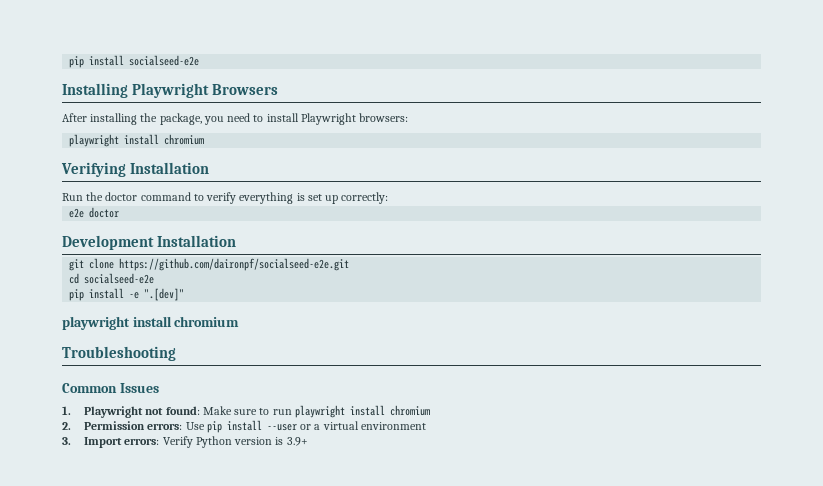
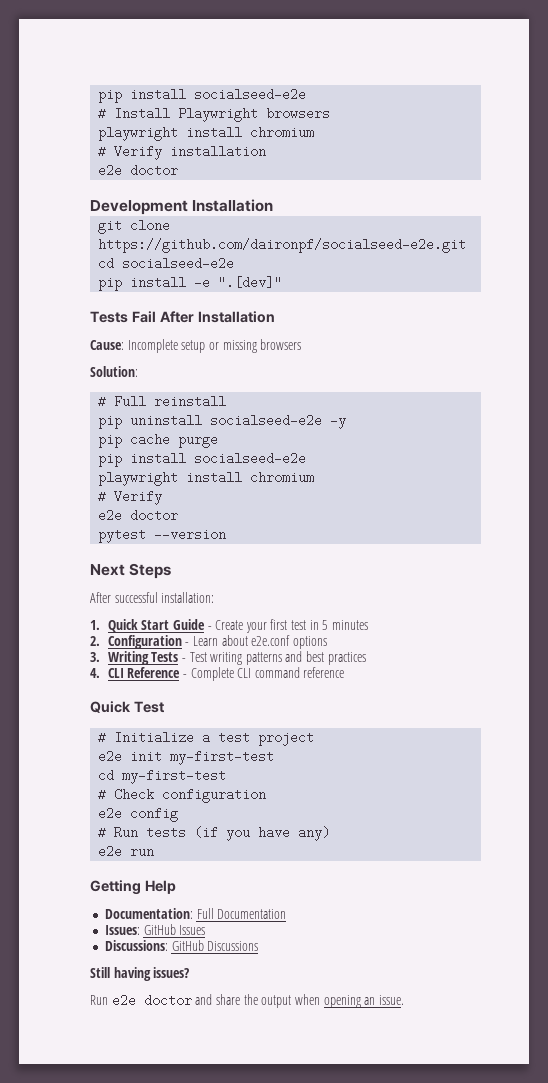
[69,55,200,68] [62,83,279,98] [62,113,409,125] [69,134,205,147] [61,162,210,177] [62,192,389,204] pip install socialseed-e2e // Installing Playwright Browsers // After installing the package, you need to install Playwright browsers: // playwright install chromium // Verifying Installation // Run the doctor command to verify everything is set up correctly: -> [98,88,307,103] [98,107,331,122] [98,126,315,141] [98,145,267,160] pip install socialseed-e2e // # Install Playwright browsers // playwright install chromium // # Verify installation
[62,316,240,330] [62,346,176,361] [62,383,159,393] [62,405,430,418] [62,420,426,433] [62,436,308,448] playwright install chromium // Troubleshooting // Common Issues // 1. Playwright not found: Make sure to run playwright install chromium // 2. Permission errors: Use pip install --user or a virtual environment // 3. Import errors: Verify Python version is 3.9+ -> [90,311,275,323] [90,339,302,353] [90,366,138,377] [98,395,227,408] [98,414,347,429] [98,433,219,448] [98,452,307,467] [98,471,315,486] [98,490,163,505] [98,509,179,522] [98,528,227,543] [90,563,172,579] [90,592,215,603] [90,619,369,633] [90,635,327,649] [90,651,366,665] [90,667,345,681] [90,701,164,713] [98,731,315,746] [98,750,275,765] [98,769,227,784] [98,788,267,803] [98,807,179,822] [98,826,331,841] [98,845,155,858] [90,880,176,895] [104,908,287,919] [104,924,206,935] [104,940,259,951] [90,967,190,981] [90,994,404,1008] Tests Fail After Installation // Cause: Incomplete setup or missing browsers // Solution: // # Full reinstall // pip uninstall socialseed-e2e -y // pip cache purge // pip install socialseed-e2e // playwright install chromium // # Verify // e2e doctor // pytest --version // Next Steps // After successful installation: // 1. Quick Start Guide - Create your first test in 5 minutes // 2. Configuration - Learn about e2e.conf options // 3. Writing Tests - Test writing patterns and best practices // 4. CLI Reference - Complete CLI command reference // Quick Test // # Initialize a test project // e2e init my-first-test // cd my-first-test // # Check configuration // e2e config // # Run tests (if you have any) // e2e run // Getting Help // Documentation: Full Documentation // Issues: GitHub Issues // Discussions: GitHub Discussions // Still having issues? // Run e2e doctor and share the output when opening an issue.

